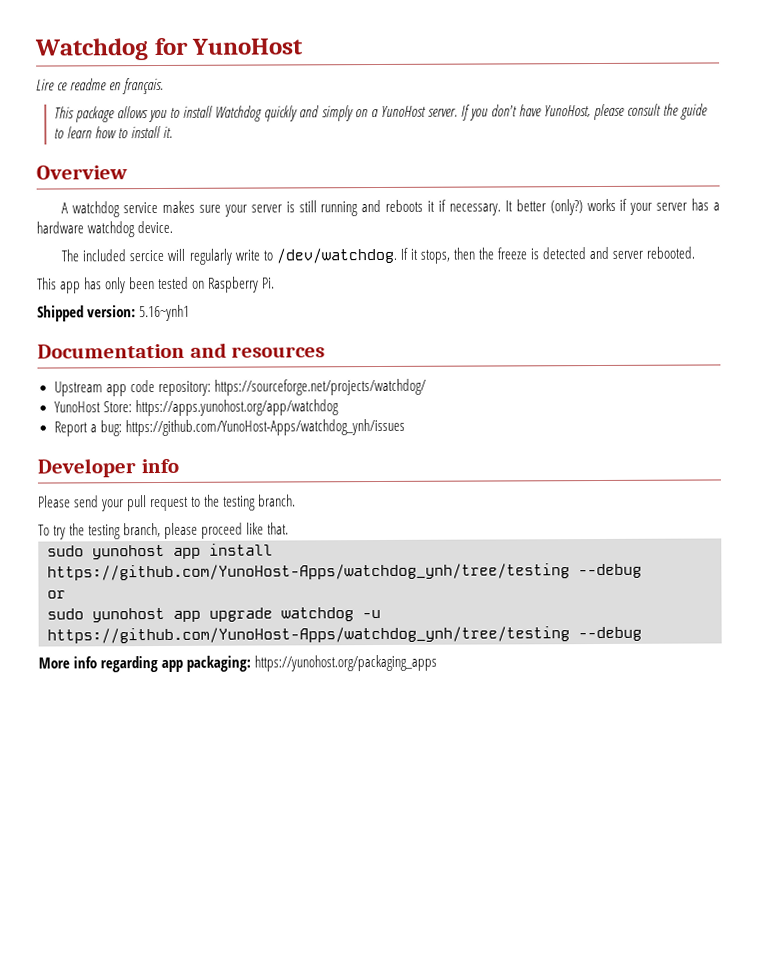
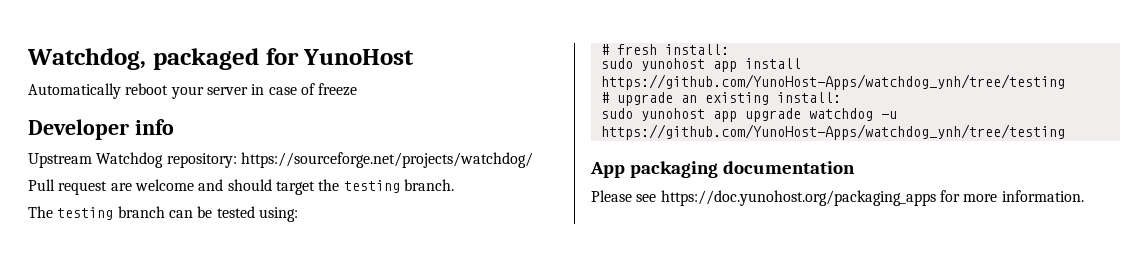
[34,38,149,61] Watchdog -> [27,48,259,70] Watchdog, packaged
[36,77,165,95] [54,103,709,123] [54,125,174,139] [36,165,128,180] [61,198,721,218] [36,220,174,238] [61,246,696,265] [37,276,276,294] [37,304,191,322] [37,342,326,359] [53,378,426,397] [53,399,339,417] [53,418,405,437] [37,458,179,478] [38,494,297,512] [38,522,290,540] Lire ce readme en français. // This package allows you to install Watchdog quickly and simply on a YunoHost server. If you don't have YunoHost, please consult the guide to learn how to install it. // Overview // A watchdog service makes sure your server is still running and reboots it if necessary. It better (only?) works if your server has a hardware watchdog device. // The included sercice will regularly write to /dev/watchdog. If it stops, then the freeze is detected and server rebooted. // This app has only been tested on Raspberry Pi. // Shipped version: 5.16~ynh1 // Documentation and resources // Upstream app code repository: https://sourceforge.net/projects/watchdog/ // YunoHost Store: https://apps.yunohost.org/app/watchdog // Report a bug: https://github.com/YunoHost-Apps/watchdog_ynh/issues // Developer info // Please send your pull request to the testing branch. // To try the testing branch, please proceed like that. -> [28,83,358,99] [28,119,174,140] [28,152,533,168] [28,179,454,195] [28,206,298,222] [600,44,729,55] Automatically reboot your server in case of freeze // Developer info // Upstream Watchdog repository: https://sourceforge.net/projects/watchdog/ // Pull request are welcome and should target the testing branch. // The testing branch can be tested using: // # fresh install:
[578,563,642,579] [47,590,66,599] --debug // or -> [600,92,841,106] // # upgrade an existing install:
[578,626,642,642] [38,654,438,673] --debug // More info regarding app packaging: https://yunohost.org/packaging_apps -> [590,161,855,178] [591,190,1084,206] // App packaging documentation // Please see https://doc.yunohost.org/packaging_apps for more information.

